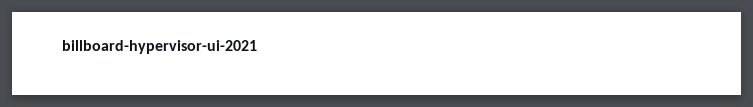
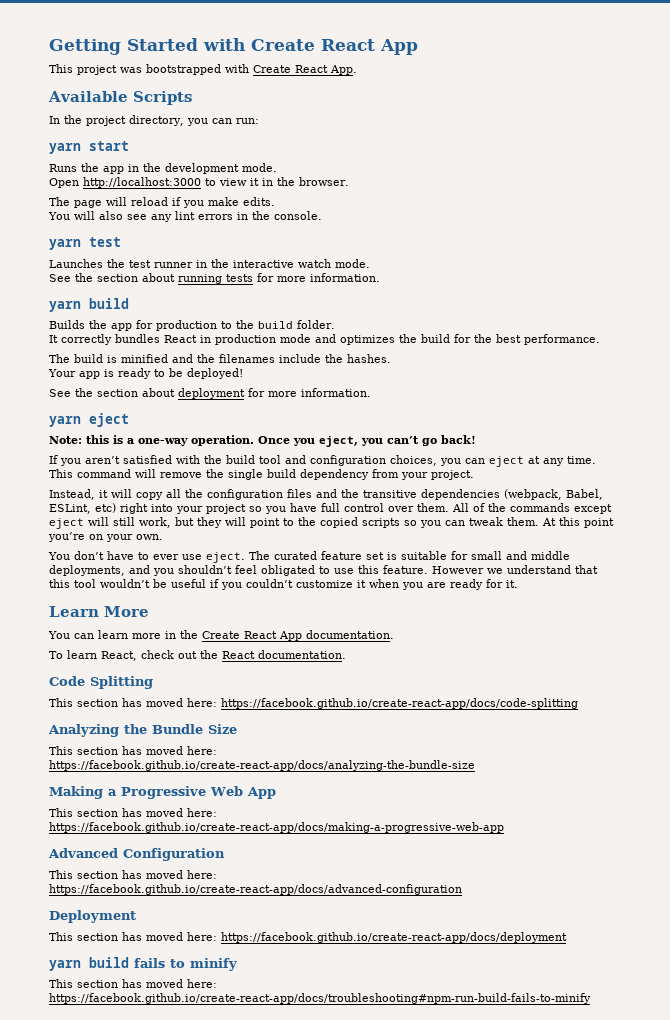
[62,40,257,54] billboard-hypervisor-ui-2021 -> [49,38,418,55] [49,64,357,75] [48,91,192,105] [49,115,259,126] [49,141,129,154] [49,163,277,174] [49,177,349,188] [49,197,275,208] [48,211,322,222] [49,237,121,250] [49,259,370,268] [49,273,380,284] [49,298,129,312] [49,320,335,331] [49,334,600,345] [49,354,391,363] [48,368,243,379] [49,388,371,399] [49,413,129,427] [49,435,476,447] [49,455,596,467] [49,469,474,480] [49,489,603,500] [49,503,612,514] [49,517,614,529] [48,532,163,542] [48,551,570,563] [49,565,598,576] [49,579,518,590] [49,606,149,617] [48,630,394,641] [49,650,346,661] [49,676,153,689] [49,698,578,709] [48,724,237,737] [49,746,217,755] [49,760,475,771] [49,786,276,799] [49,808,217,817] [49,822,504,833] [48,848,225,861] [49,870,217,879] [49,884,462,895] [49,910,136,923] [49,932,567,943] [49,957,237,971] [49,979,217,988] [49,993,591,1004] Getting Started with Create React App // This project was bootstrapped with Create React App. // Available Scripts // In the project directory, you can run: // yarn start // Runs the app in the development mode. // Open http://localhost:3000 to view it in the browser. // The page will reload if you make edits. // You will also see any lint errors in the console. // yarn test // Launches the test runner in the interactive watch mode. // See the section about running tests for more information. // yarn build // Builds the app for production to the build folder. // It correctly bundles React in production mode and optimizes the build for the best performance. // The build is minified and the filenames include the hashes. // Your app is ready to be deployed! // See the section about deployment for more information. // yarn eject // Note: this is a one-way operation. Once you eject, you can’t go back! // If you aren’t satisfied with the build tool and configuration choices, you can eject at any time. This command will remove the single build dependency from your project. // Instead, it will copy all the configuration files and the transitive dependencies (webpack, Babel, ESLint, etc) right into your project so you have full control over them. All of the commands except eject will still work, but they will point to the copied scripts so you can tweak them. At this point you’re on your own. // You don’t have to ever use eject. The curated feature set is suitable for small and middle deployments, and you shouldn’t feel obligated to use this feature. However we understand that this tool wouldn’t be useful if you couldn’t customize it when you are ready for it. // Learn More // You can learn more in the Create React App documentation. // To learn React, check out the React documentation. // Code Splitting // This section has moved here: https://facebook.github.io/create-react-app/docs/code-splitting // Analyzing the Bundle Size // This section has moved here: https://facebook.github.io/create-react-app/docs/analyzing-the-bundle-size // Making a Progressive Web App // This section has moved here: https://facebook.github.io/create-react-app/docs/making-a-progressive-web-app // Advanced Configuration // This section has moved here: https://facebook.github.io/create-react-app/docs/advanced-configuration // Deployment // This section has moved here: https://facebook.github.io/create-react-app/docs/deployment // yarn build fails to minify // This section has moved here: https://facebook.github.io/create-react-app/docs/troubleshooting#npm-run-build-fails-to-minify

